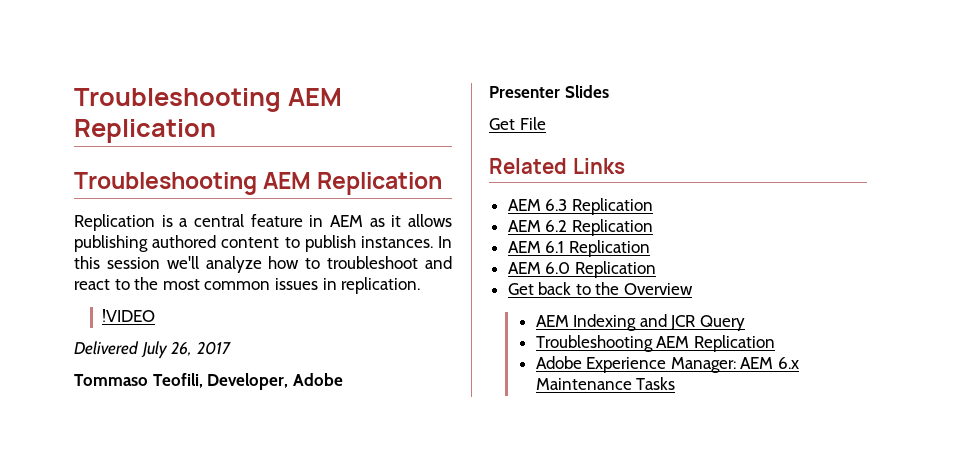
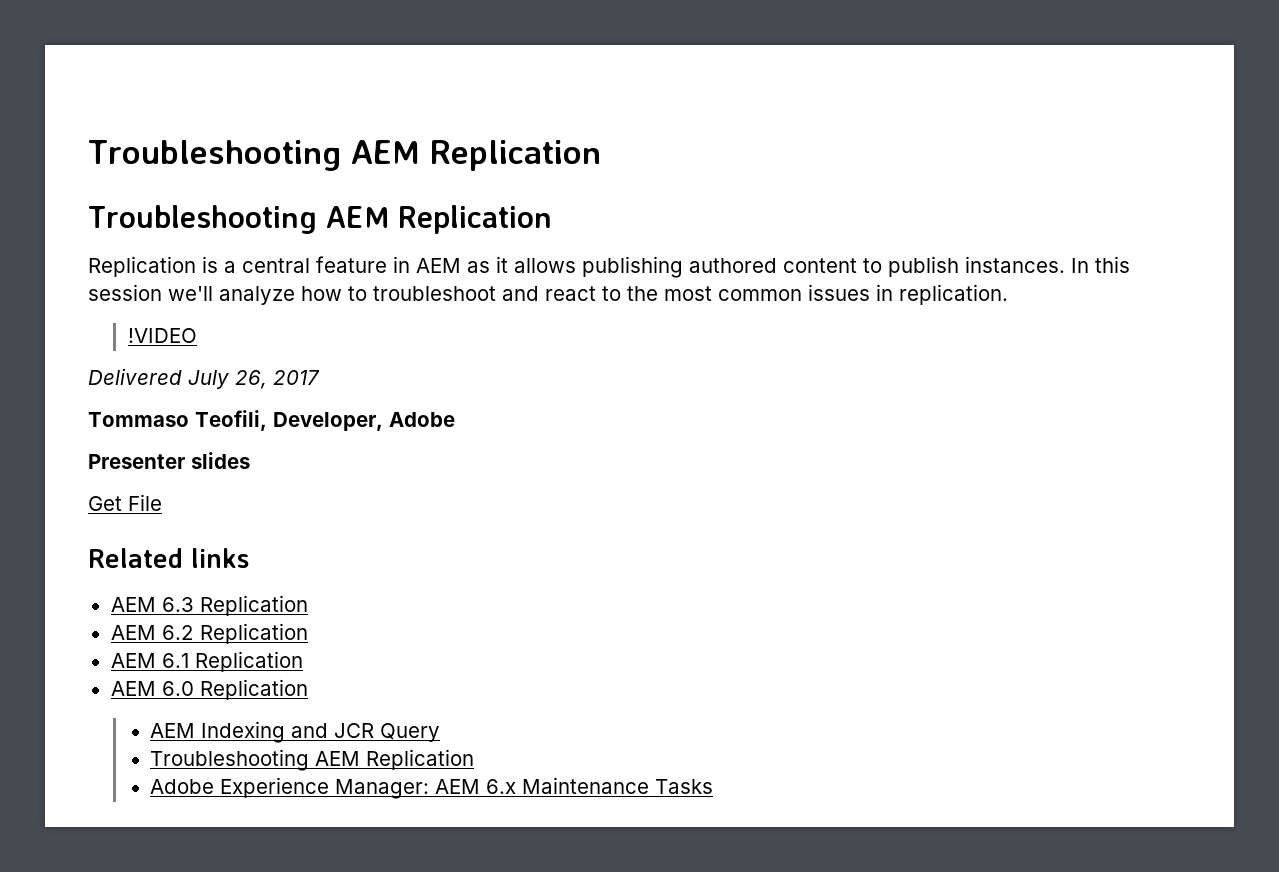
[564,85,609,98] Slides -> [191,452,250,469] slides
[572,158,625,174] Links -> [191,548,249,568] links
[507,282,694,295] // Get back to the Overview -> (308, 689) none

